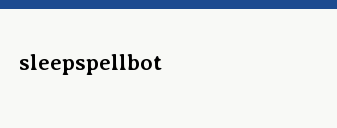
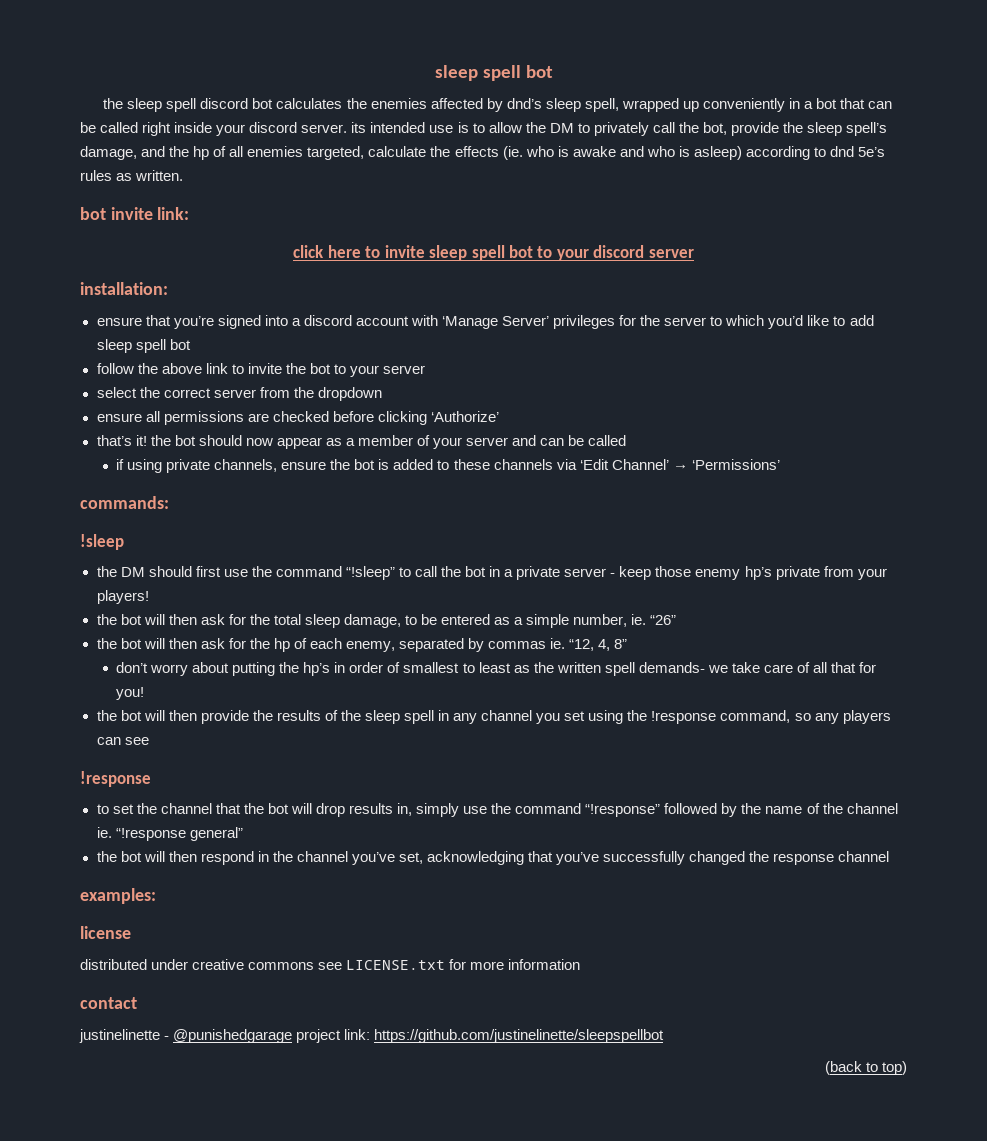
[19,54,162,75] sleepspellbot -> [434,65,553,81] [103,98,893,112] [80,122,888,136] [80,146,886,160] [80,170,184,181] [80,207,190,220] [293,245,694,261] [80,282,168,295] [96,315,874,329] [96,339,191,353] [96,363,426,377] [96,387,382,401] [96,411,499,425] [96,435,627,449] [116,459,780,473] [80,496,169,509] [80,534,124,550] [96,566,887,580] [96,590,149,604] [96,614,677,628] [96,638,628,652] [116,662,877,676] [116,687,145,700] [96,710,891,724] [96,737,149,745] [80,771,151,787] [96,803,898,817] [96,827,243,841] [96,851,890,865] [80,888,156,904] [80,926,131,939] [80,959,581,970] [80,997,137,1009] [79,1029,665,1043] [824,1061,907,1075] sleep spell bot // the sleep spell discord bot calculates the enemies affected by dnd’s sleep spell, wrapped up conveniently in a bot that can be called right inside your discord server. its intended use is to allow the DM to privately call the bot, provide the sleep spell’s damage, and the hp of all enemies targeted, calculate the effects (ie. who is awake and who is asleep) according to dnd 5e’s rules as written. // bot invite link: // click here to invite sleep spell bot to your discord server // installation: // ensure that you’re signed into a discord account with ‘Manage Server’ privileges for the server to which you’d like to add sleep spell bot // follow the above link to invite the bot to your server // select the correct server from the dropdown // ensure all permissions are checked before clicking ‘Authorize’ // that’s it! the bot should now appear as a member of your server and can be called // if using private channels, ensure the bot is added to these channels via ‘Edit Channel’ → ‘Permissions’ // commands: // !sleep // the DM should first use the command “!sleep” to call the bot in a private server - keep those enemy hp’s private from your players! // the bot will then ask for the total sleep damage, to be entered as a simple number, ie. “26” // the bot will then ask for the hp of each enemy, separated by commas ie. “12, 4, 8” // don’t worry about putting the hp’s in order of smallest to least as the written spell demands- we take care of all that for you! // the bot will then provide the results of the sleep spell in any channel you set using the !response command, so any players can see // !response // to set the channel that the bot will drop results in, simply use the command “!response” followed by the name of the channel ie. “!response general” // the bot will then respond in the channel you’ve set, acknowledging that you’ve successfully changed the response channel // examples: // license // distributed under creative commons see LICENSE.txt for more information // contact // justinelinette - @punishedgarage project link: https://github.com/justinelinette/sleepspellbot // (back to top)

